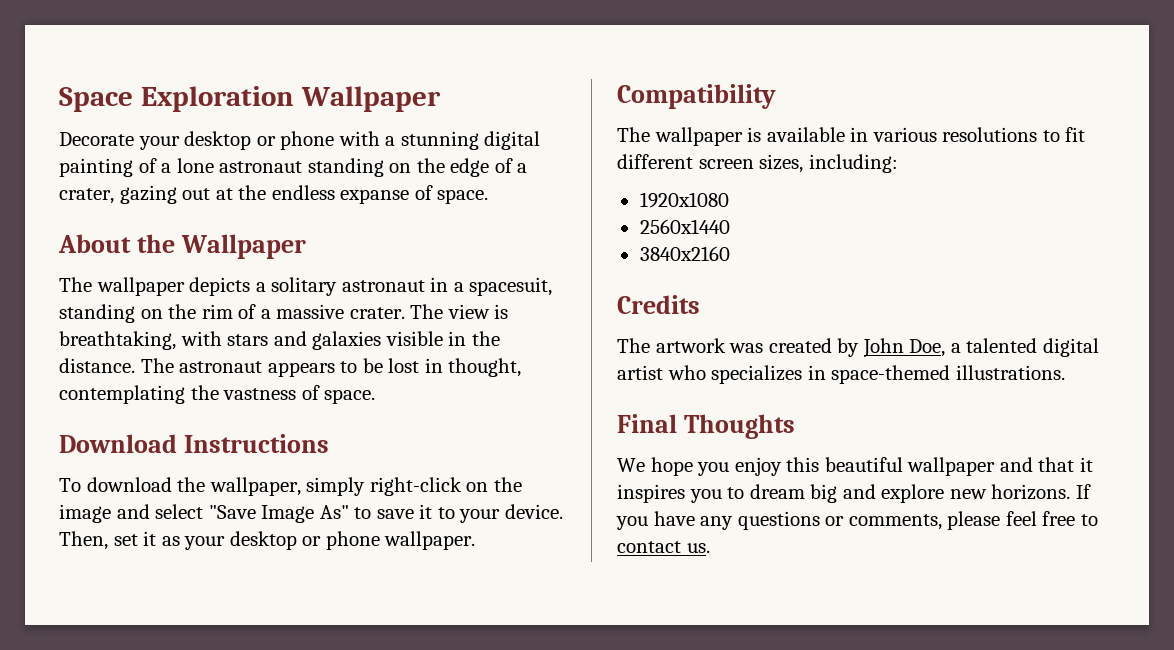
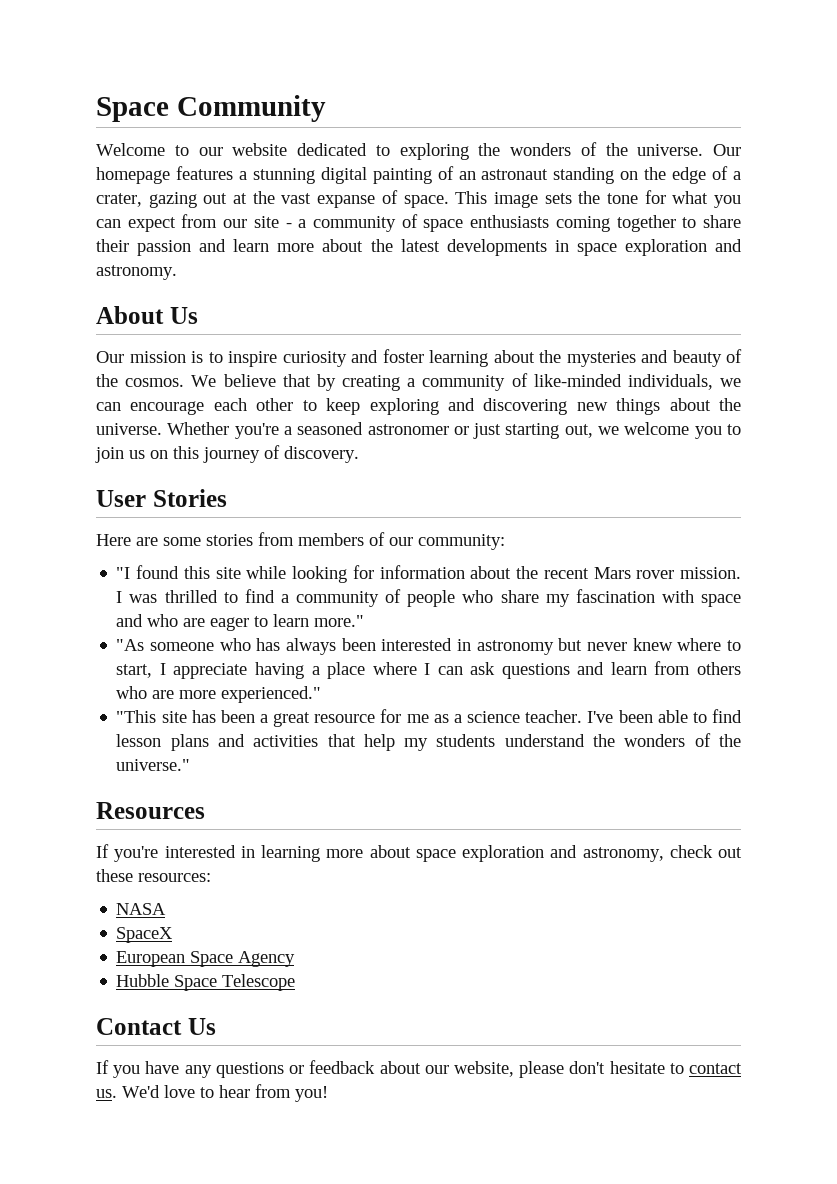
[59,86,441,112] [59,131,380,150] Space Exploration Wallpaper // Decorate your desktop or phone with -> [96,95,326,122] [96,142,741,160] [96,166,233,184] Space Community // Welcome to our website dedicated to exploring the wonders of the universe. Our homepage features
[161,158,214,173] a lone -> [458,171,476,180] an
[271,185,335,200] endless -> [281,193,312,204] vast
[58,234,306,259] [59,277,553,296] [59,304,509,323] [59,331,500,350] [59,358,522,377] [59,385,376,404] [59,434,329,453] [59,477,522,496] [59,504,563,523] [59,531,476,550] [617,84,776,109] [617,127,1086,146] [617,154,898,173] [639,192,729,208] [639,219,730,234] [639,246,730,261] [617,295,700,314] [617,338,1099,358] [617,365,1065,384] [617,414,795,439] [617,457,1093,476] [617,484,1071,503] // About the Wallpaper // The wallpaper depicts a solitary astronaut in a spacesuit, standing on the rim of a massive crater. The view is breathtaking, with stars and galaxies visible in the distance. The astronaut appears to be lost in thought, contemplating the vastness of space. // Download Instructions // To download the wallpaper, simply right-click on the image and select "Save Image As" to save it to your device. Then, set it as your desktop or phone wallpaper. // Compatibility // The wallpaper is available in various resolutions to fit different screen sizes, including: // 1920x1080 // 2560x1440 // 3840x2160 // Credits // The artwork was created by John Doe, a talented digital artist who specializes in space-themed illustrations. // Final Thoughts // We hope you enjoy this beautiful wallpaper and that it inspires you to dream big and explore new horizons. -> [455,190,741,208] [96,214,741,232] [96,239,742,256] [96,265,177,280] [96,306,198,324] [96,349,742,367] [96,373,741,391] [96,398,741,415] [96,422,741,439] [95,445,359,463] [96,489,227,507] [96,532,505,550] [116,565,741,583] [116,589,741,607] [116,614,365,631] [116,638,741,655] [116,661,741,679] [116,686,322,703] [116,709,742,727] [116,733,742,751] [116,759,191,771] [96,802,205,819] [96,844,742,862] [96,869,211,882] [116,903,167,915] [116,927,174,943] [116,951,296,967] [116,974,296,991] [96,1018,216,1035] This image sets the tone for what you can expect from our site - a community of space enthusiasts coming together to share their passion and learn more about the latest developments in space exploration and astronomy. // About Us // Our mission is to inspire curiosity and foster learning about the mysteries and beauty of the cosmos. We believe that by creating a community of like-minded individuals, we can encourage each other to keep exploring and discovering new things about the universe. Whether you're a seasoned astronomer or just starting out, we welcome you to join us on this journey of discovery. // User Stories // Here are some stories from members of our community: // "I found this site while looking for information about the recent Mars rover mission. I was thrilled to find a community of people who share my fascination with space and who are eager to learn more." // "As someone who has always been interested in astronomy but never knew where to start, I appreciate having a place where I can ask questions and learn from others who are more experienced." // "This site has been a great resource for me as a science teacher. I've been able to find lesson plans and activities that help my students understand the wonders of the universe." // Resources // If you're interested in learning more about space exploration and astronomy, check out these resources: // NASA // SpaceX // European Space Agency // Hubble Space Telescope // Contact Us //
[848,511,1098,530] [617,541,710,553] comments, please feel free to contact us. -> [309,1060,742,1078] [96,1084,328,1102] feedback about our website, please don't hesitate to contact us. We'd love to hear from you!

